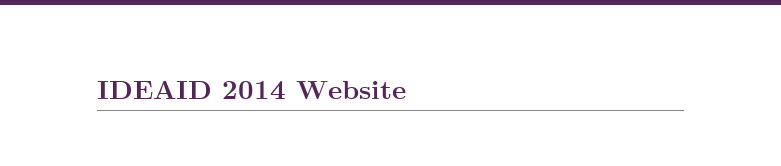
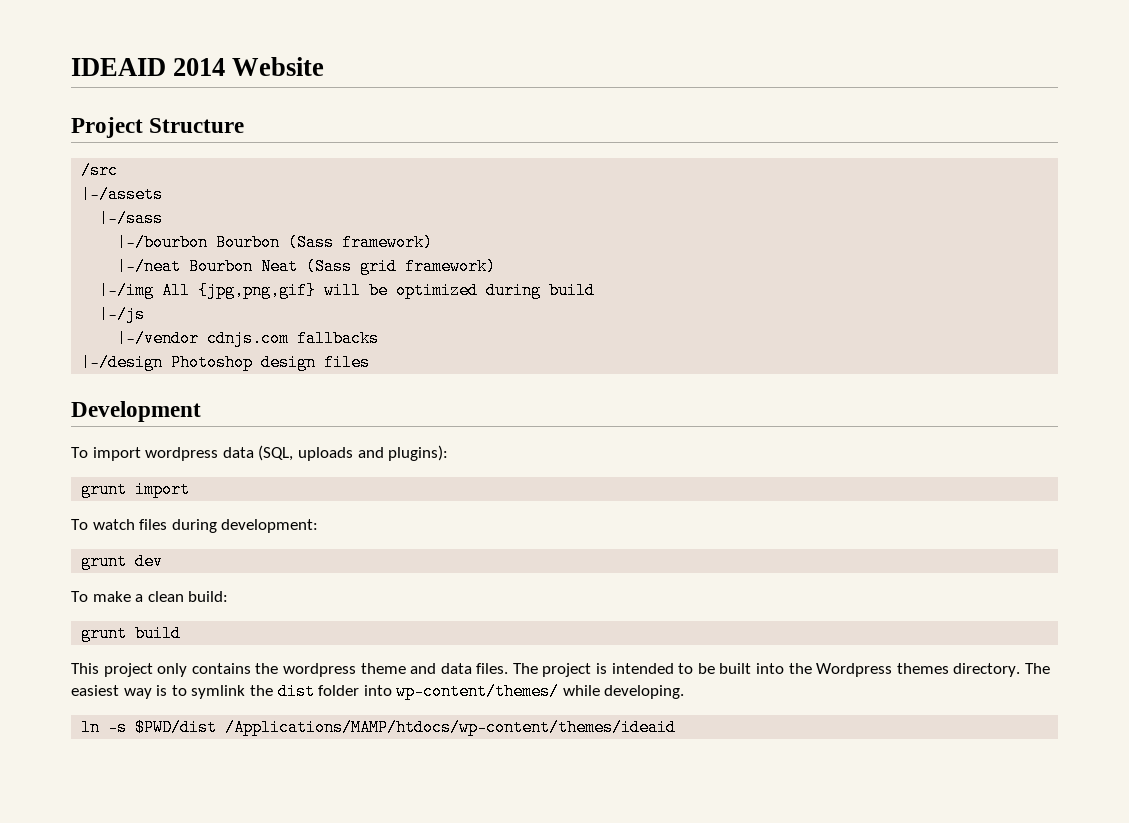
(406, 90) none -> [71,117,245,138] [81,162,119,179] [81,186,164,203] [99,210,164,227] [117,234,434,251] [117,258,497,275] [99,282,596,299] [99,306,146,323] [117,330,380,347] [81,354,371,371] [71,401,201,422] [71,445,449,461] [81,481,191,498] [71,519,319,533] [81,553,164,570] [71,591,229,602] [81,625,182,642] [71,663,1050,677] [71,683,685,700] [81,719,677,736] // Project Structure // /src // |—/assets // |—/sass // |—/bourbon Bourbon (Sass framework) // |—/neat Bourbon Neat (Sass grid framework) // |—/img All {jpg,png,gif} will be optimized during build // |—/js // |—/vendor cdnjs.com fallbacks // |—/design Photoshop design files // Development // To import wordpress data (SQL, uploads and plugins): // grunt import // To watch files during development: // grunt dev // To make a clean build: // grunt build // This project only contains the wordpress theme and data files. The project is intended to be built into the Wordpress themes directory. The easiest way is to symlink the dist folder into wp-content/themes/ while developing. // ln -s $PWD/dist /Applications/MAMP/htdocs/wp-content/themes/ideaid

